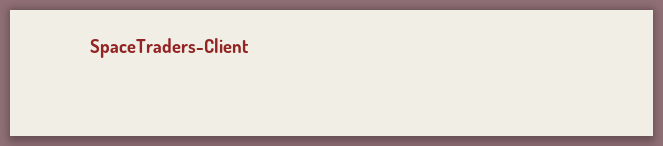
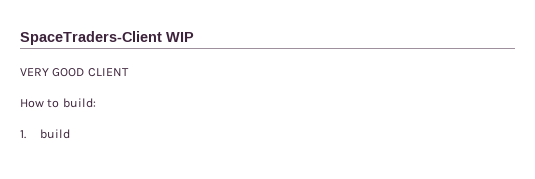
(249, 48) none -> [166,32,194,42] [20,68,129,77] [20,98,96,108] [20,129,71,139] WIP // VERY GOOD CLIENT // How to build: // 1. build

